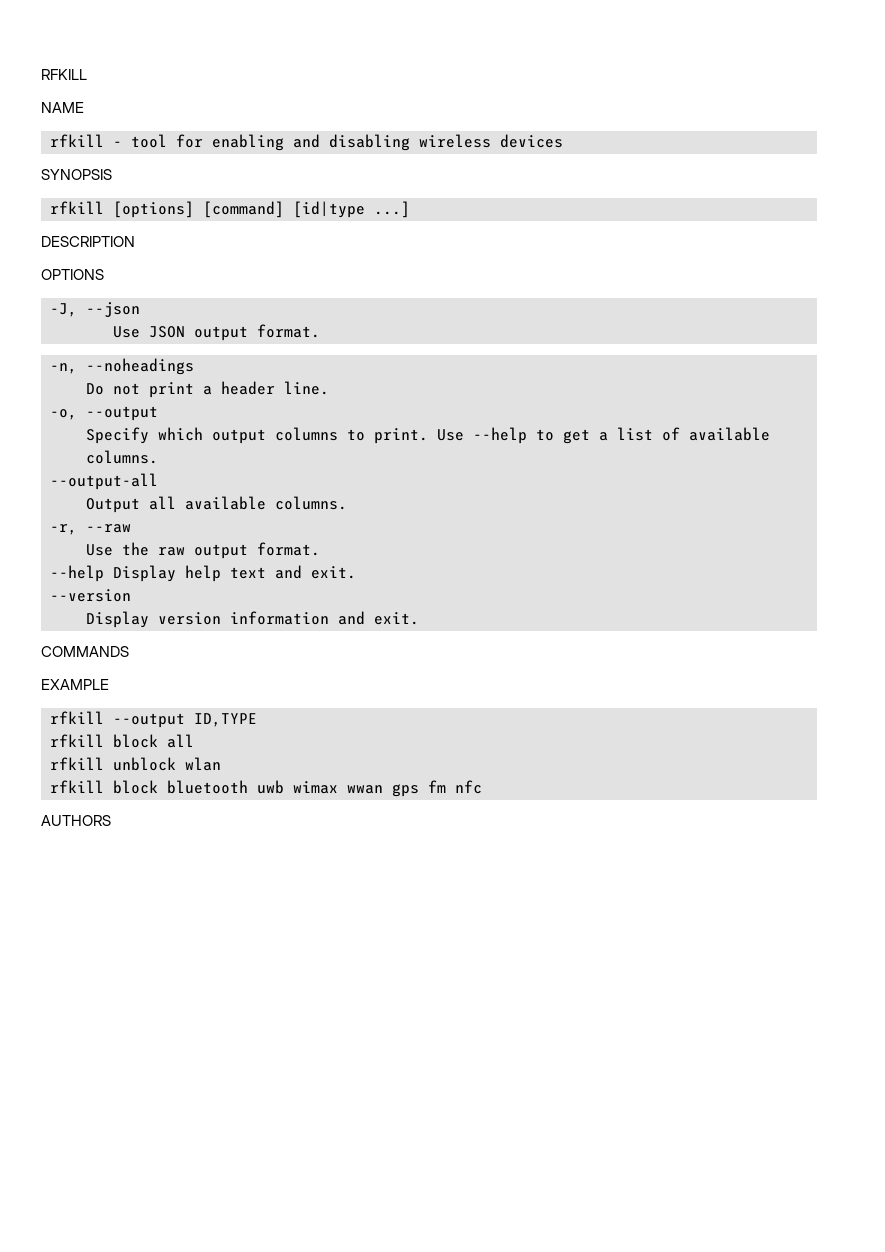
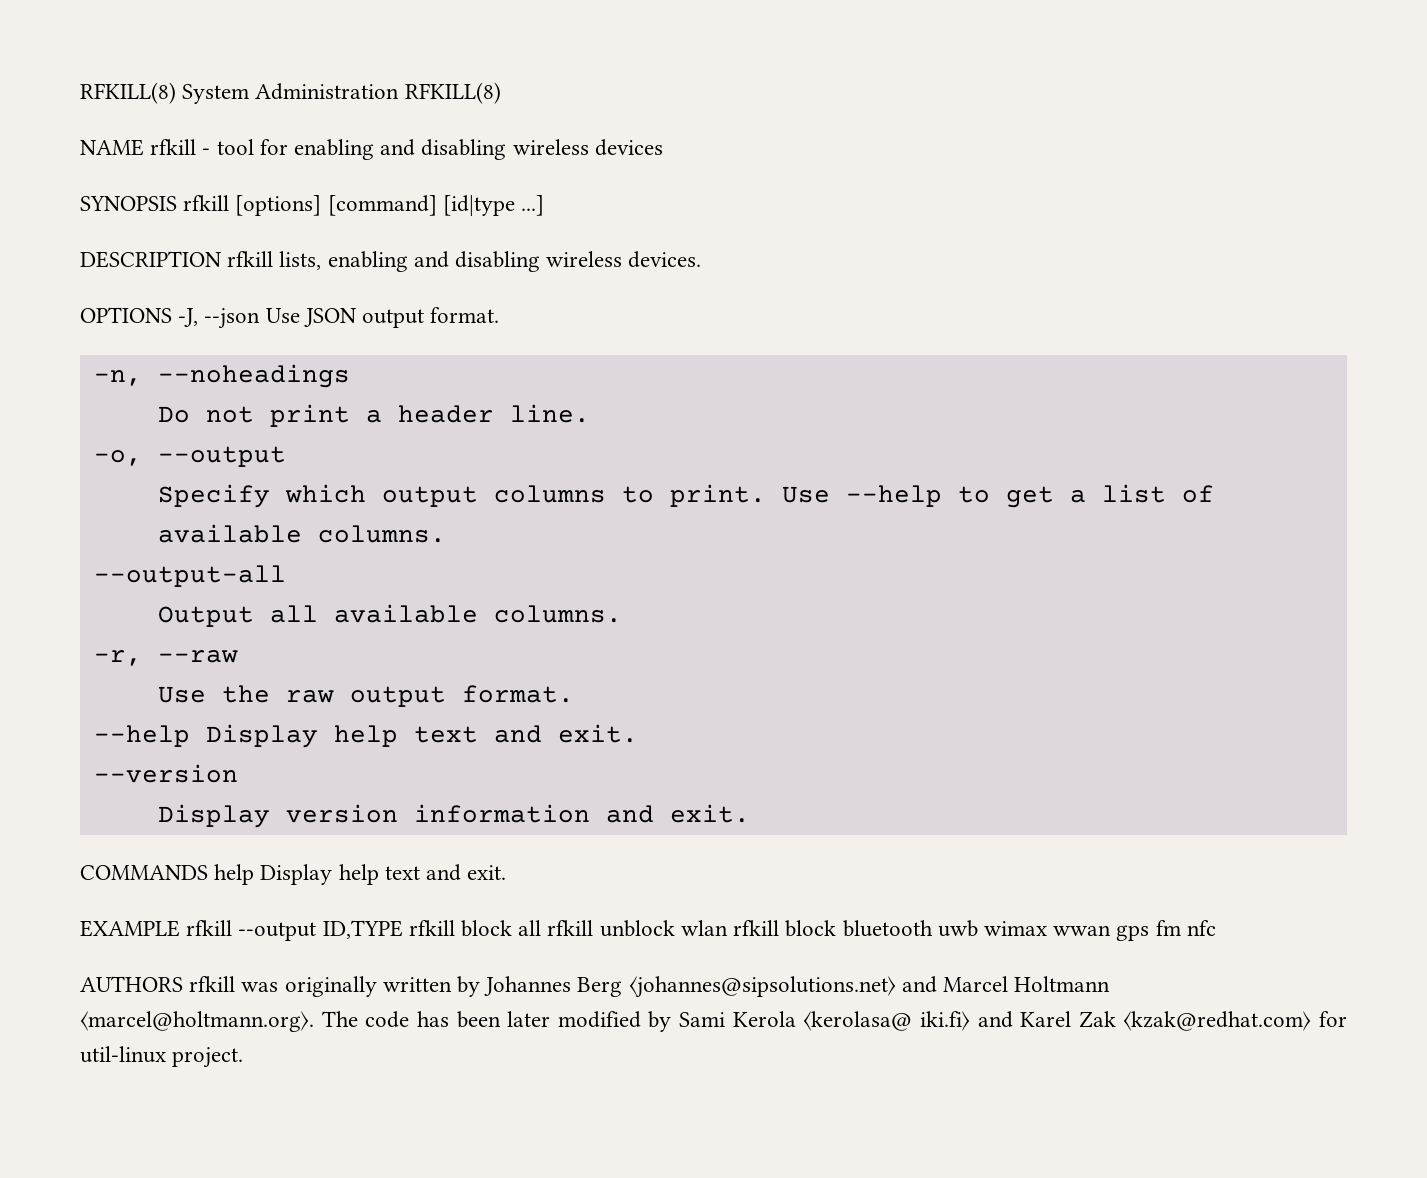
[41,69,87,80] RFKILL -> [80,82,501,104] RFKILL(8) System Administration RFKILL(8)
(84, 107) // -> (144, 147) none
(112, 174) // -> (177, 203) none
(135, 241) none -> [227,251,702,272] rfkill lists, enabling and disabling wireless devices.
(104, 274) // -> (172, 315) none
(140, 309) // -> (261, 318) none
(129, 651) none -> [214,864,507,885] help Display help text and exit.
(109, 684) // -> (180, 928) none
(257, 720) // -> (403, 929) none
(194, 741) // -> (542, 928) none
(221, 764) // -> (728, 928) none
(111, 820) none -> [189,976,1111,998] [80,1011,1347,1032] [80,1046,244,1068] rfkill was originally written by Johannes Berg ⟨johannes@sipsolutions.net⟩ and Marcel Holtmann ⟨marcel@holtmann.org⟩. The code has been later modified by Sami Kerola ⟨kerolasa@ iki.fi⟩ and Karel Zak ⟨kzak@redhat.com⟩ for util-linux project.

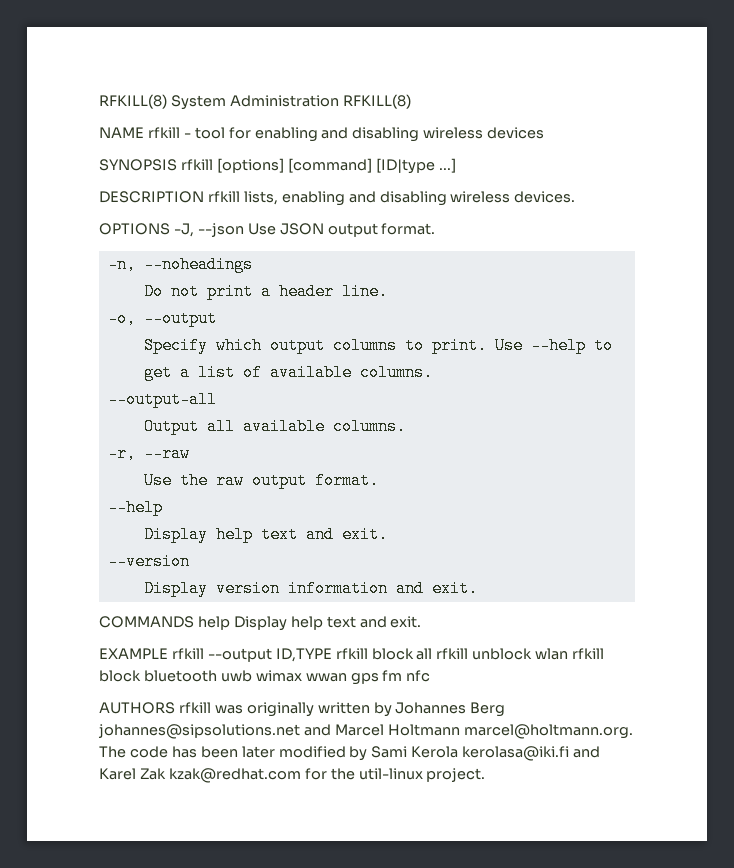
[442,195,515,216] [id|type -> [375,158,435,174] [ID|type
(190, 736) none -> (163, 507) //
[628,976,896,998] ⟨johannes@sipsolutions.net⟩ -> [98,724,300,739] johannes@sipsolutions.net
[80,1011,314,1032] ⟨marcel@holtmann.org⟩. -> [463,724,633,739] marcel@holtmann.org.
[803,1011,970,1031] ⟨kerolasa@ iki.fi⟩ -> [462,746,570,761] kerolasa@iki.fi
[1123,1011,1347,1031] ⟨kzak@redhat.com⟩ for -> [168,768,355,783] kzak@redhat.com for the

